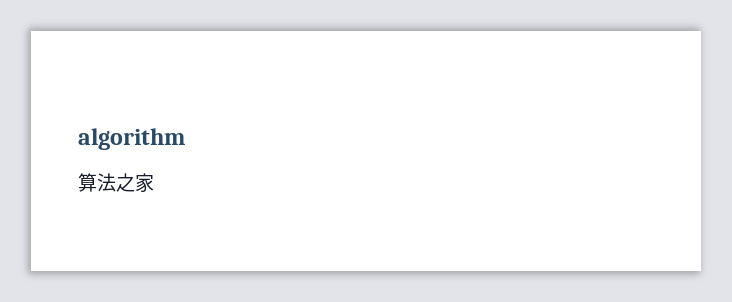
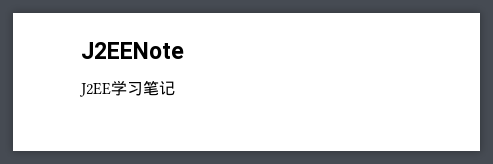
[78,128,185,150] [78,173,154,193] algorithm // 算法之家 -> [81,42,184,59] [79,80,175,97] J2EENote // J2EE学习笔记

